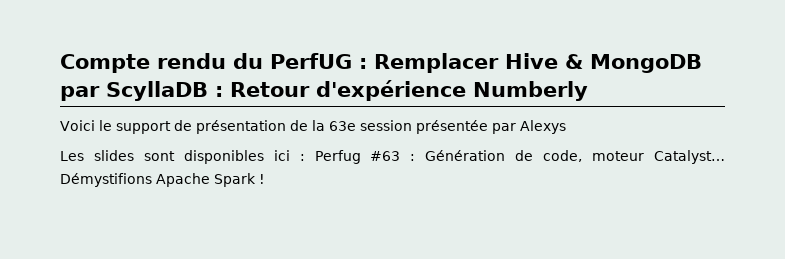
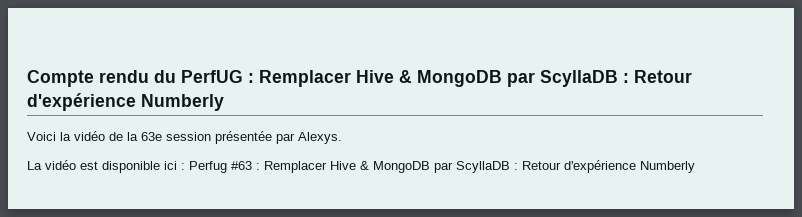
[98,120,286,134] le support de présentation -> [60,131,105,141] la vidéo
[519,120,566,134] [60,150,264,164] Alexys // Les slides sont disponibles -> [298,132,342,144] [27,160,160,173] Alexys. // La vidéo est disponible
[425,150,725,164] [60,173,265,187] Génération de code, moteur Catalyst… Démystifions Apache Spark ! -> [264,160,695,173] Remplacer Hive & MongoDB par ScyllaDB : Retour d'expérience Numberly

